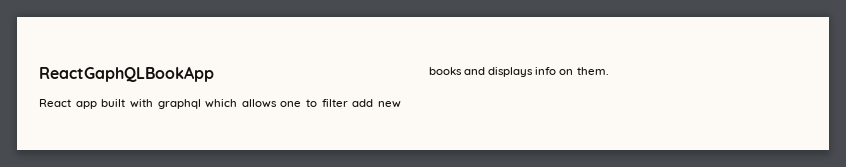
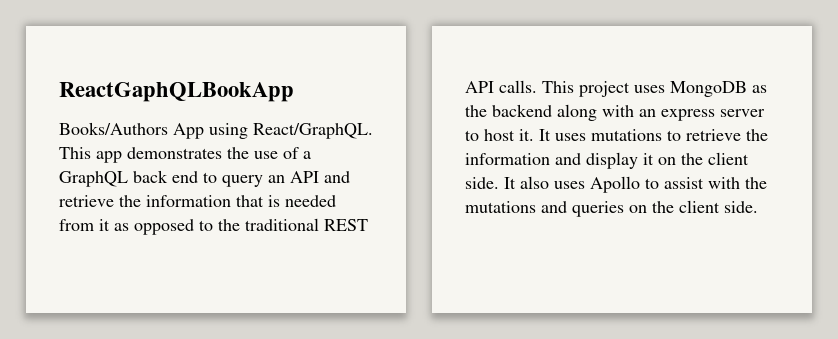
[39,99,401,109] [429,67,609,77] React app built with graphql which allows one to filter add new books and displays info on them. -> [59,122,373,139] [59,147,311,163] [59,170,350,187] [59,195,336,207] [59,218,368,235] [465,80,767,97] [465,104,765,121] [465,129,768,141] [465,152,749,169] [465,176,767,193] [465,200,758,217] Books/Authors App using React/GraphQL. This app demonstrates the use of a GraphQL back end to query an API and retrieve the information that is needed from it as opposed to the traditional REST API calls. This project uses MongoDB as the backend along with an express server to host it. It uses mutations to retrieve the information and display it on the client side. It also uses Apollo to assist with the mutations and queries on the client side.

